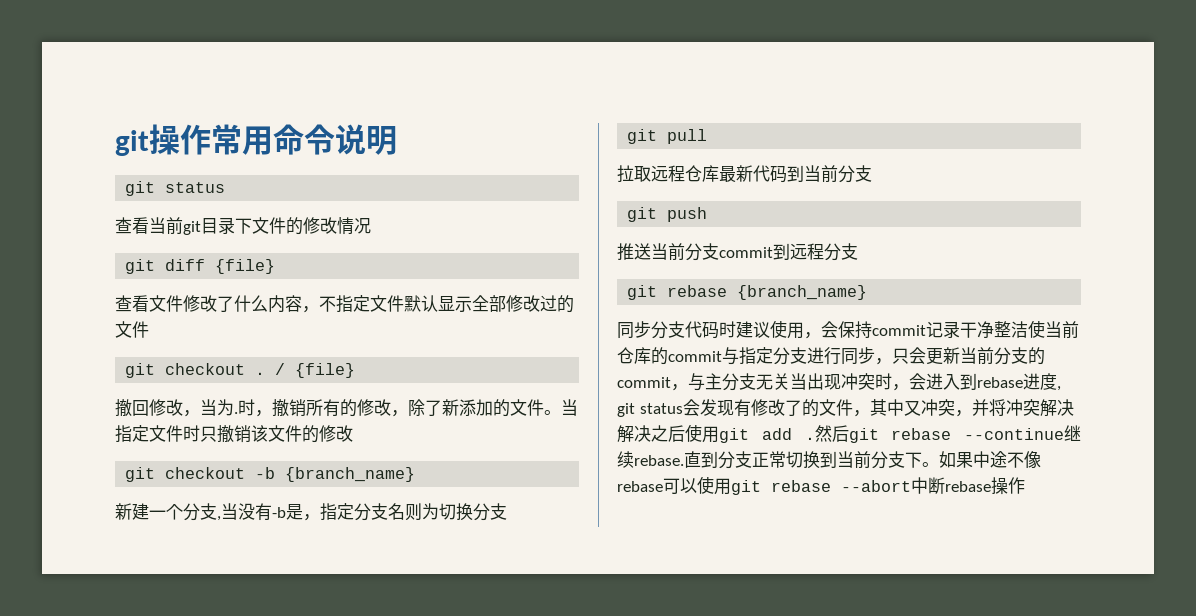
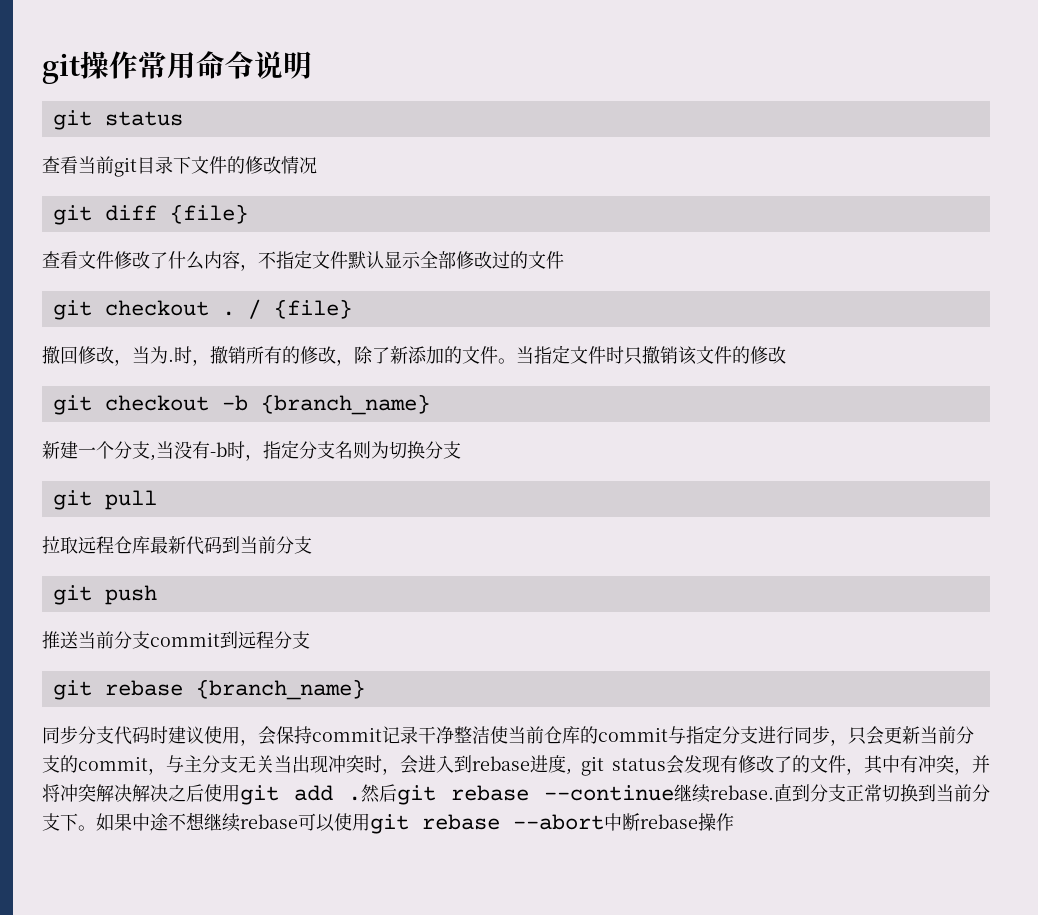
[286,504,303,520] 是 -> [227,441,245,459] 时
[903,400,921,416] 又 -> [900,755,918,773] 有
[1024,451,1041,468] 像 -> [186,812,240,832] 想继续

